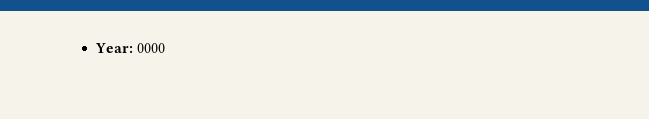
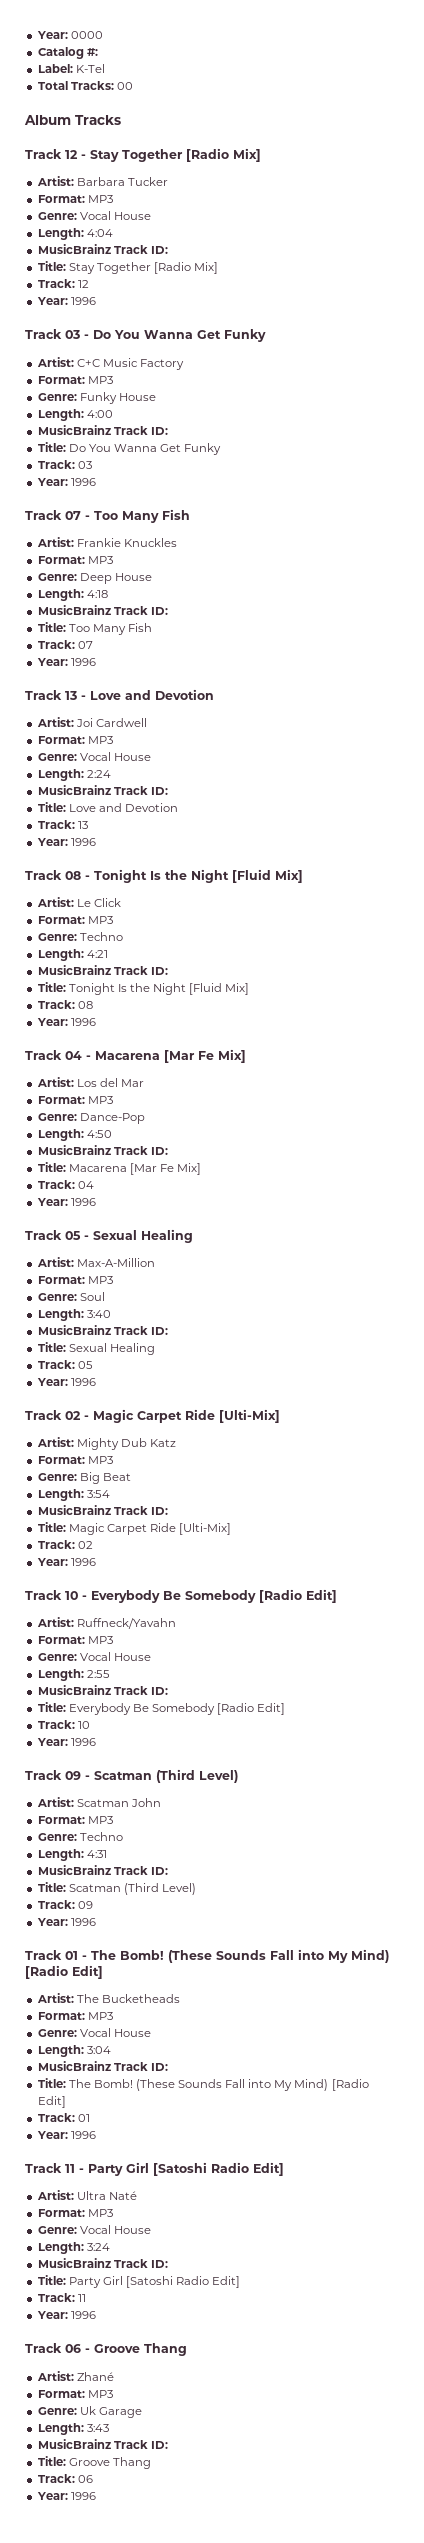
(166, 48) none -> [37,47,98,59] [37,64,105,73] [37,81,133,90] [24,115,121,125] [25,148,261,162] [36,176,168,186] [37,195,113,203] [37,211,151,220] [37,228,113,240] [37,244,168,254] [37,261,219,274] [37,279,89,288] [36,297,96,305] [25,329,266,342] [36,357,184,370] [37,376,113,384] [37,392,156,404] [37,409,113,421] [37,425,168,435] [37,442,222,455] [37,460,92,469] [36,478,96,486] [25,509,190,523] [36,537,177,547] [37,556,113,564] [37,573,152,584] [37,589,108,601] [37,605,168,615] [37,622,152,635] [37,640,93,649] [36,658,96,666] [25,689,214,700] [36,717,147,727] [37,736,113,744] [37,752,151,761] [37,769,111,781] [37,785,168,795] [37,802,178,812] [37,820,88,829] [36,838,96,846] [25,869,303,883] [36,897,121,907] [37,916,113,924] [37,932,123,941] [37,949,108,961] [37,965,168,975] [37,982,250,995] [37,1000,93,1009] [36,1018,96,1026] [25,1049,246,1063] [36,1077,144,1087] [37,1096,113,1104] [37,1113,145,1124] [37,1129,112,1141] [37,1145,168,1155] [37,1162,202,1175] [37,1180,94,1189] [36,1198,96,1206] [25,1229,193,1243] [36,1257,155,1267] [37,1276,113,1284] [37,1292,105,1301] [37,1309,111,1321] [37,1325,168,1335] [37,1342,155,1355] [37,1360,93,1369] [36,1378,96,1386] [25,1409,280,1423] [36,1437,176,1450] [37,1456,113,1464] [37,1472,131,1484] [37,1489,110,1501] [37,1505,168,1515] [37,1522,232,1535] [37,1540,93,1549] [36,1558,96,1566] [25,1589,337,1603] [36,1617,176,1629] [37,1636,113,1644] [37,1652,151,1661] [37,1669,110,1681] [37,1685,168,1695] [37,1702,286,1715] [37,1720,90,1729] [36,1738,96,1746] [25,1769,238,1783] [36,1797,161,1807] [37,1816,113,1824] [37,1832,123,1841] [37,1849,107,1861] [37,1865,168,1875] [37,1882,196,1895] [37,1900,93,1909] [36,1918,96,1926] [25,1949,389,1963] [25,1965,103,1979] [36,1993,180,2003] [37,2012,113,2020] [37,2028,151,2037] [37,2045,111,2057] [37,2061,168,2071] [37,2078,369,2091] [37,2096,66,2108] [37,2113,90,2122] [36,2131,96,2139] [25,2162,284,2176] [36,2190,137,2200] [37,2209,113,2217] [37,2225,151,2234] [37,2242,110,2254] [37,2258,168,2268] [37,2275,241,2288] [37,2293,86,2302] [36,2311,96,2319] [25,2343,187,2356] [36,2371,114,2381] [37,2390,113,2398] [37,2406,142,2418] [37,2423,109,2435] [37,2439,168,2449] [37,2456,151,2469] [37,2474,93,2483] [36,2492,96,2500] // Catalog #: // Label: K-Tel // Total Tracks: 00 // Album Tracks // Track 12 - Stay Together [Radio Mix] // Artist: Barbara Tucker // Format: MP3 // Genre: Vocal House // Length: 4:04 // MusicBrainz Track ID: // Title: Stay Together [Radio Mix] // Track: 12 // Year: 1996 // Track 03 - Do You Wanna Get Funky // Artist: C+C Music Factory // Format: MP3 // Genre: Funky House // Length: 4:00 // MusicBrainz Track ID: // Title: Do You Wanna Get Funky // Track: 03 // Year: 1996 // Track 07 - Too Many Fish // Artist: Frankie Knuckles // Format: MP3 // Genre: Deep House // Length: 4:18 // MusicBrainz Track ID: // Title: Too Many Fish // Track: 07 // Year: 1996 // Track 13 - Love and Devotion // Artist: Joi Cardwell // Format: MP3 // Genre: Vocal House // Length: 2:24 // MusicBrainz Track ID: // Title: Love and Devotion // Track: 13 // Year: 1996 // Track 08 - Tonight Is the Night [Fluid Mix] // Artist: Le Click // Format: MP3 // Genre: Techno // Length: 4:21 // MusicBrainz Track ID: // Title: Tonight Is the Night [Fluid Mix] // Track: 08 // Year: 1996 // Track 04 - Macarena [Mar Fe Mix] // Artist: Los del Mar // Format: MP3 // Genre: Dance-Pop // Length: 4:50 // MusicBrainz Track ID: // Title: Macarena [Mar Fe Mix] // Track: 04 // Year: 1996 // Track 05 - Sexual Healing // Artist: Max-A-Million // Format: MP3 // Genre: Soul // Length: 3:40 // MusicBrainz Track ID: // Title: Sexual Healing // Track: 05 // Year: 1996 // Track 02 - Magic Carpet Ride [Ulti-Mix] // Artist: Mighty Dub Katz // Format: MP3 // Genre: Big Beat // Length: 3:54 // MusicBrainz Track ID: // Title: Magic Carpet Ride [Ulti-Mix] // Track: 02 // Year: 1996 // Track 10 - Everybody Be Somebody [Radio Edit] // Artist: Ruffneck/Yavahn // Format: MP3 // Genre: Vocal House // Length: 2:55 // MusicBrainz Track ID: // Title: Everybody Be Somebody [Radio Edit] // Track: 10 // Year: 1996 // Track 09 - Scatman (Third Level) // Artist: Scatman John // Format: MP3 // Genre: Techno // Length: 4:31 // MusicBrainz Track ID: // Title: Scatman (Third Level) // Track: 09 // Year: 1996 // Track 01 - The Bomb! (These Sounds Fall into My Mind) [Radio Edit] // Artist: The Bucketheads // Format: MP3 // Genre: Vocal House // Length: 3:04 // MusicBrainz Track ID: // Title: The Bomb! (These Sounds Fall into My Mind) [Radio Edit] // Track: 01 // Year: 1996 // Track 11 - Party Girl [Satoshi Radio Edit] // Artist: Ultra Naté // Format: MP3 // Genre: Vocal House // Length: 3:24 // MusicBrainz Track ID: // Title: Party Girl [Satoshi Radio Edit] // Track: 11 // Year: 1996 // Track 06 - Groove Thang // Artist: Zhané // Format: MP3 // Genre: Uk Garage // Length: 3:43 // MusicBrainz Track ID: // Title: Groove Thang // Track: 06 // Year: 1996

